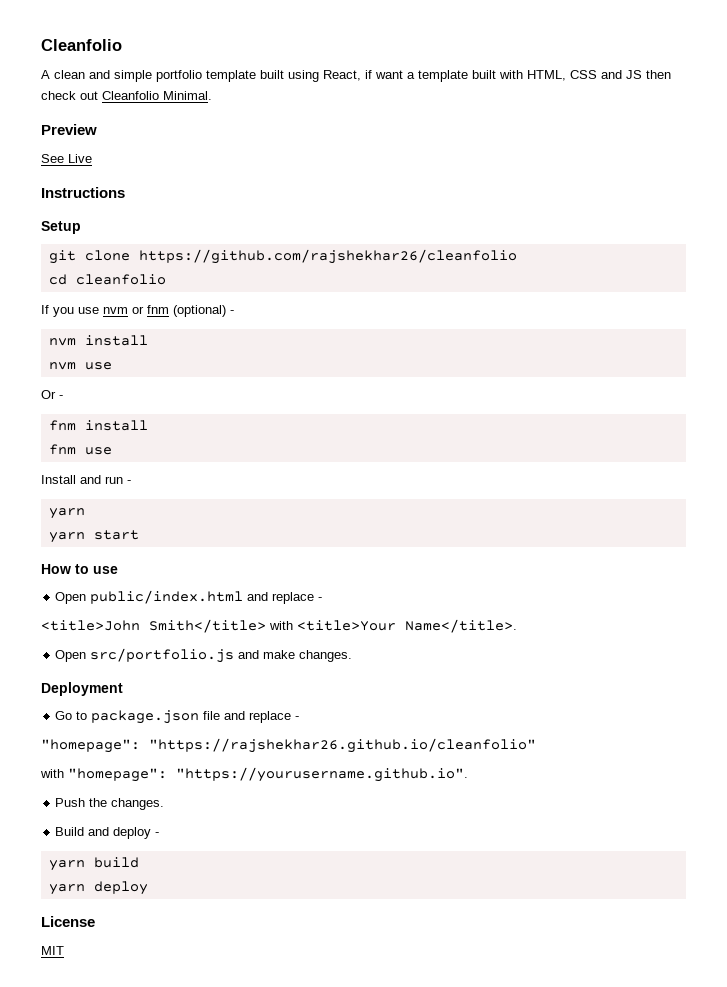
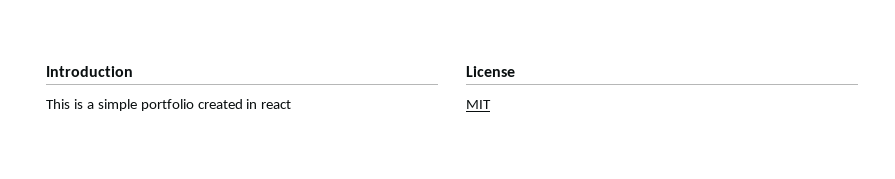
[41,39,122,51] [41,70,671,82] [41,91,212,100] [41,124,97,135] [41,154,92,163] [41,187,125,198] [41,221,81,234] [48,249,517,264] [48,274,166,285] [41,305,234,317] [48,335,148,346] [48,362,112,370] [41,390,63,399] [48,420,148,431] [48,444,112,455] [41,475,131,484] [48,508,85,519] [48,530,139,543] [41,564,118,574] [55,590,323,604] [41,619,517,633] [55,648,353,663] [41,682,123,696] [55,710,300,724] [41,738,536,753] [40,767,468,782] [55,798,165,810] [55,827,160,839] [48,857,139,871] [48,881,148,895] Cleanfolio // A clean and simple portfolio template built using React, if want a template built with HTML, CSS and JS then check out Cleanfolio Minimal. // Preview // See Live // Instructions // Setup // git clone https://github.com/rajshekhar26/cleanfolio // cd cleanfolio // If you use nvm or fnm (optional) - // nvm install // nvm use // Or - // fnm install // fnm use // Install and run - // yarn // yarn start // How to use // Open public/index.html and replace - // <title>John Smith</title> with <title>Your Name</title>. // Open src/portfolio.js and make changes. // Deployment // Go to package.json file and replace - // "homepage": "https://rajshekhar26.github.io/cleanfolio" // with "homepage": "https://yourusername.github.io". // Push the changes. // Build and deploy - // yarn build // yarn deploy -> [46,66,133,77] [46,99,292,111] Introduction // This is a simple portfolio created in react

